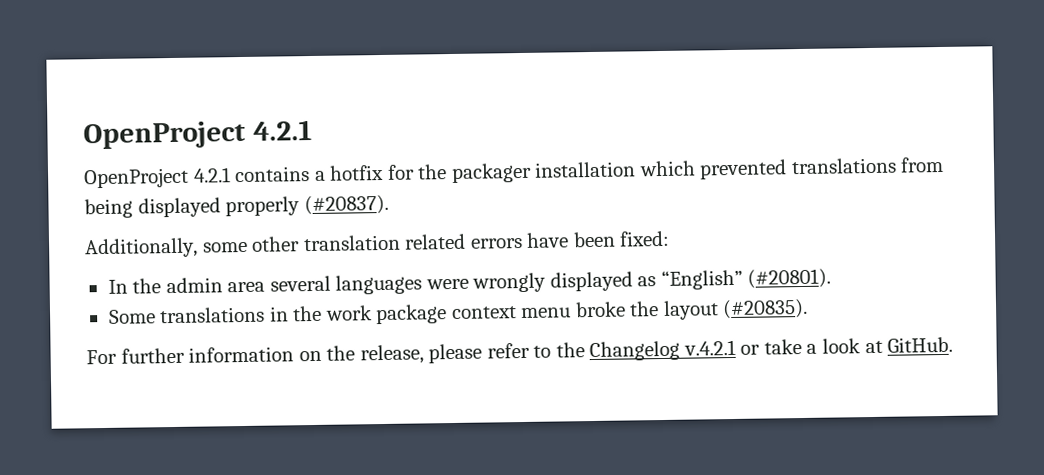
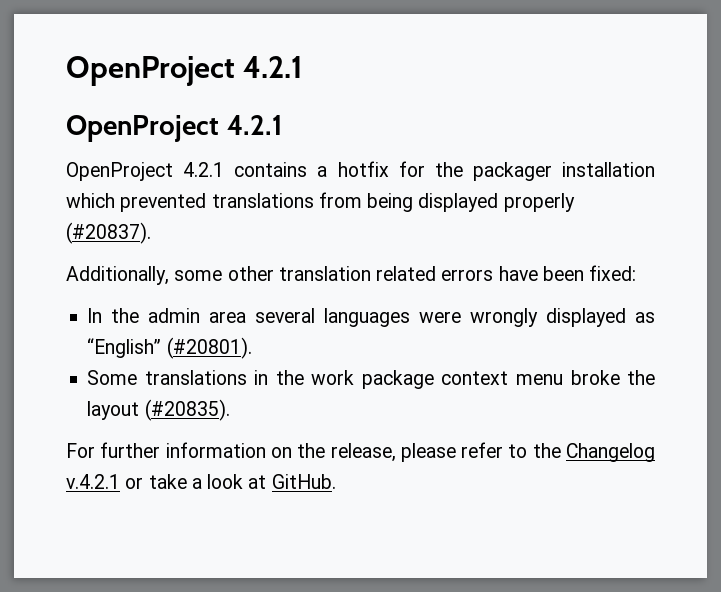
[83,120,312,150] [83,167,231,189] OpenProject 4.2.1 // OpenProject 4.2.1 -> [66,56,303,86] [66,115,282,142] [66,162,225,181] OpenProject 4.2.1 // OpenProject 4.2.1 // OpenProject 4.2.1

